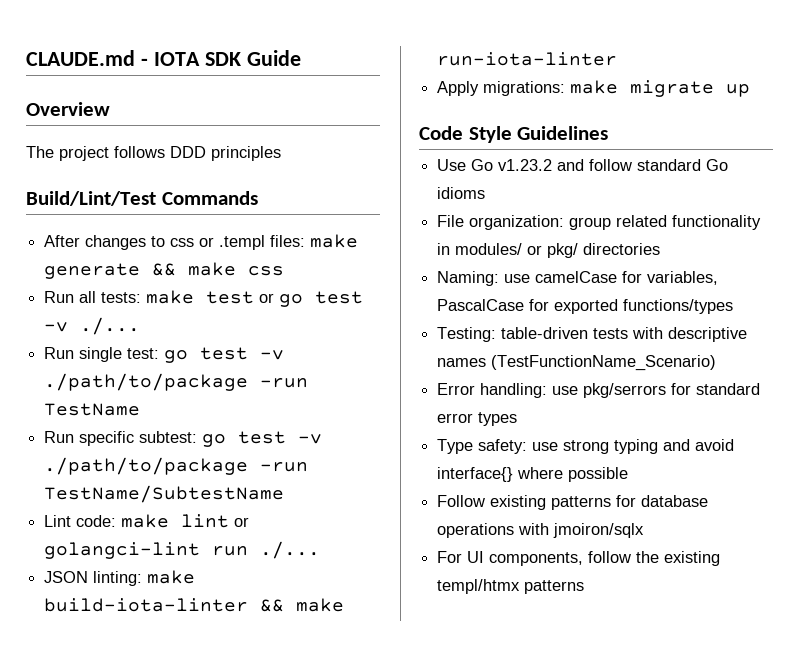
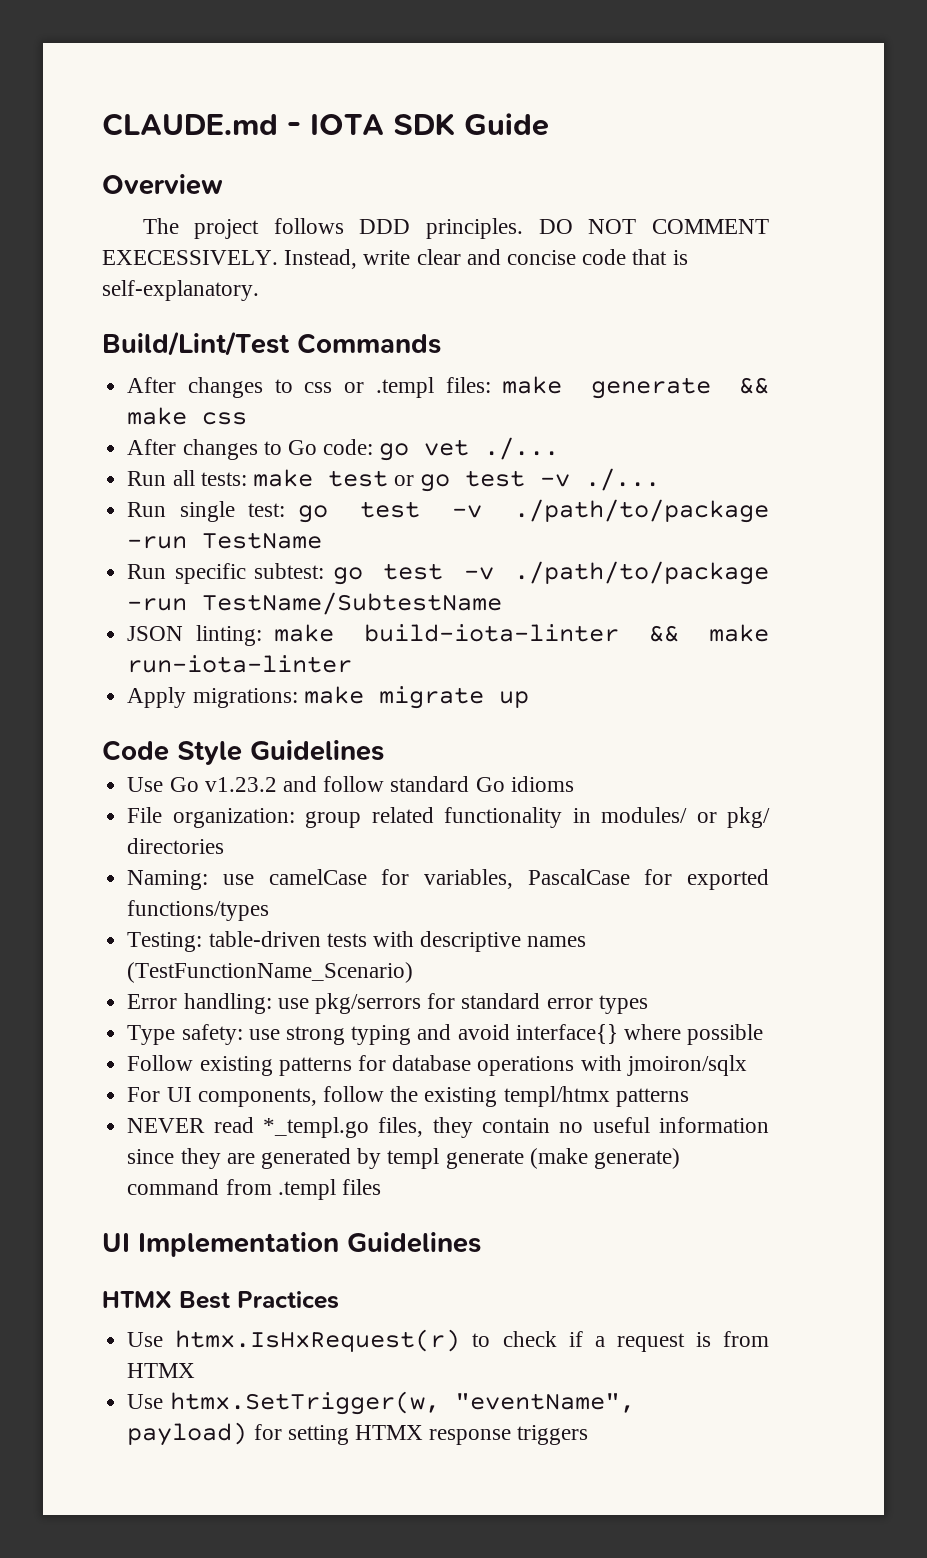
[211,146,281,161] principles -> [426,218,769,239] [102,249,688,269] [102,280,259,301] principles. DO NOT COMMENT EXECESSIVELY. Instead, write clear and concise code that is self-explanatory.
(285, 271) none -> [127,437,560,461] // After changes to Go code: go vet ./...
[44,514,250,528] [44,541,321,559] // Lint code: make lint or golangci-lint run ./... -> (503, 603) none
(585, 587) none -> [127,1117,769,1138] [127,1148,680,1169] [127,1179,381,1200] [102,1232,481,1257] [102,1291,339,1309] [127,1329,770,1352] [127,1363,196,1378] [127,1391,635,1415] [127,1422,589,1446] // NEVER read *_templ.go files, they contain no useful information since they are generated by templ generate (make generate) command from .templ files // UI Implementation Guidelines // HTMX Best Practices // Use htmx.IsHxRequest(r) to check if a request is from HTMX // Use htmx.SetTrigger(w, "eventName", payload) for setting HTMX response triggers

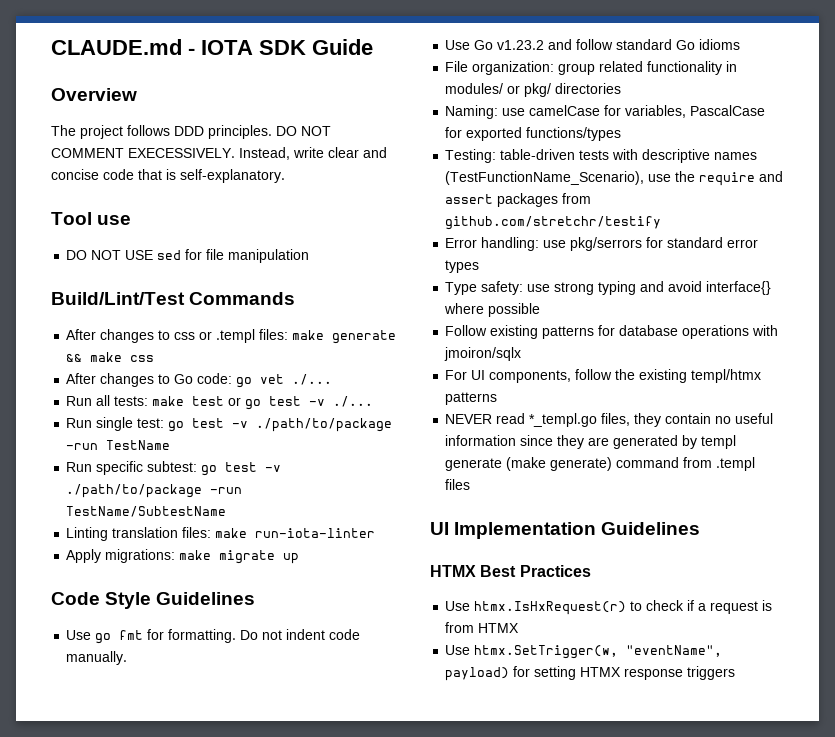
(259, 290) none -> [51,212,132,225] [66,249,310,263] // Tool use // DO NOT USE sed for file manipulation
[127,624,680,646] JSON linting: make build-iota-linter && -> [66,527,212,541] Linting translation files:
(384, 750) none -> [66,629,361,644] [66,651,128,665] // Use go fmt for formatting. Do not indent code manually.
[127,962,414,983] (TestFunctionName_Scenario) -> [445,171,784,186] [445,193,592,207] [445,216,662,230] (TestFunctionName_Scenario), use the require and assert packages from github.com/stretchr/testify

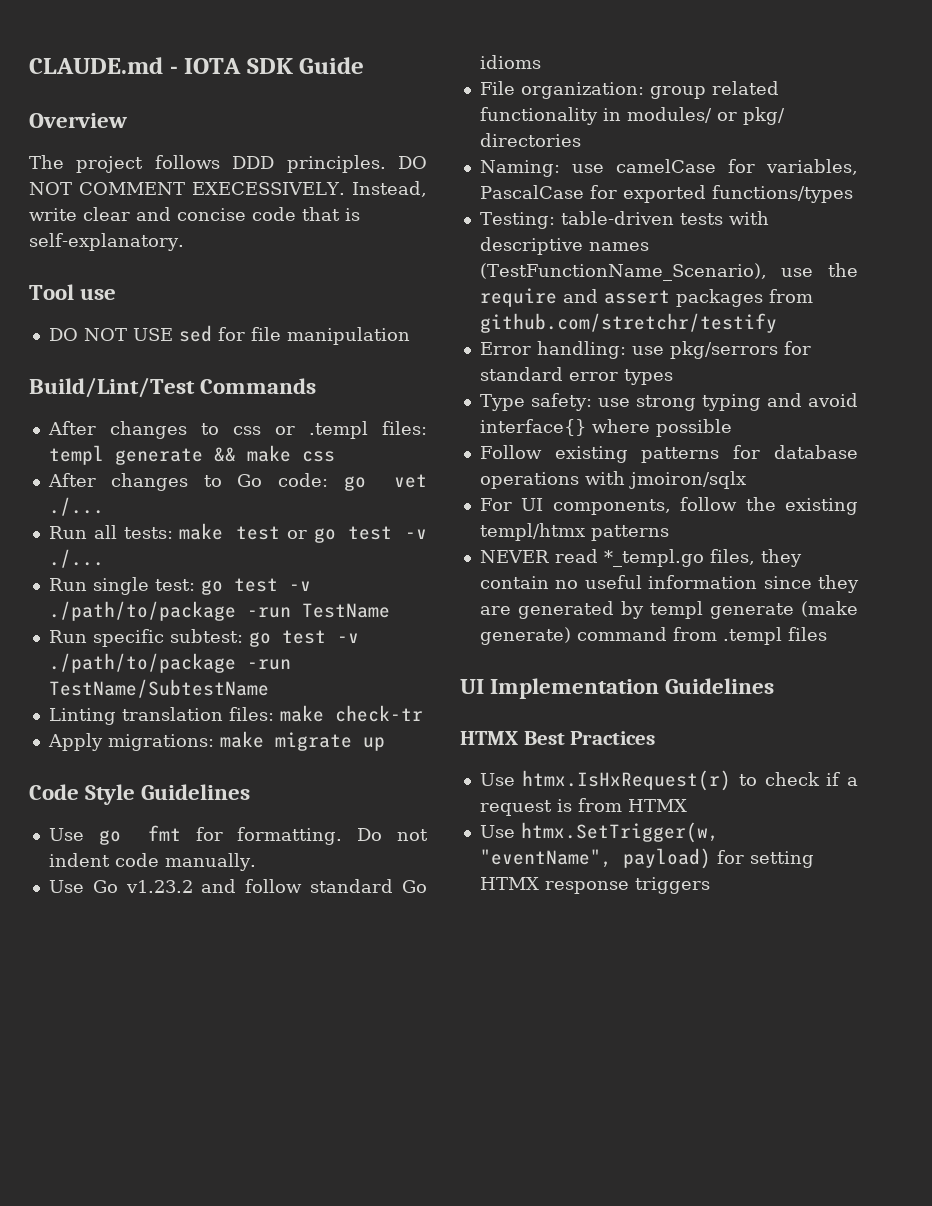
[292,330,325,340] make -> [48,445,104,465] templ
[255,528,376,538] run-iota-linter -> [334,705,423,722] check-tr

